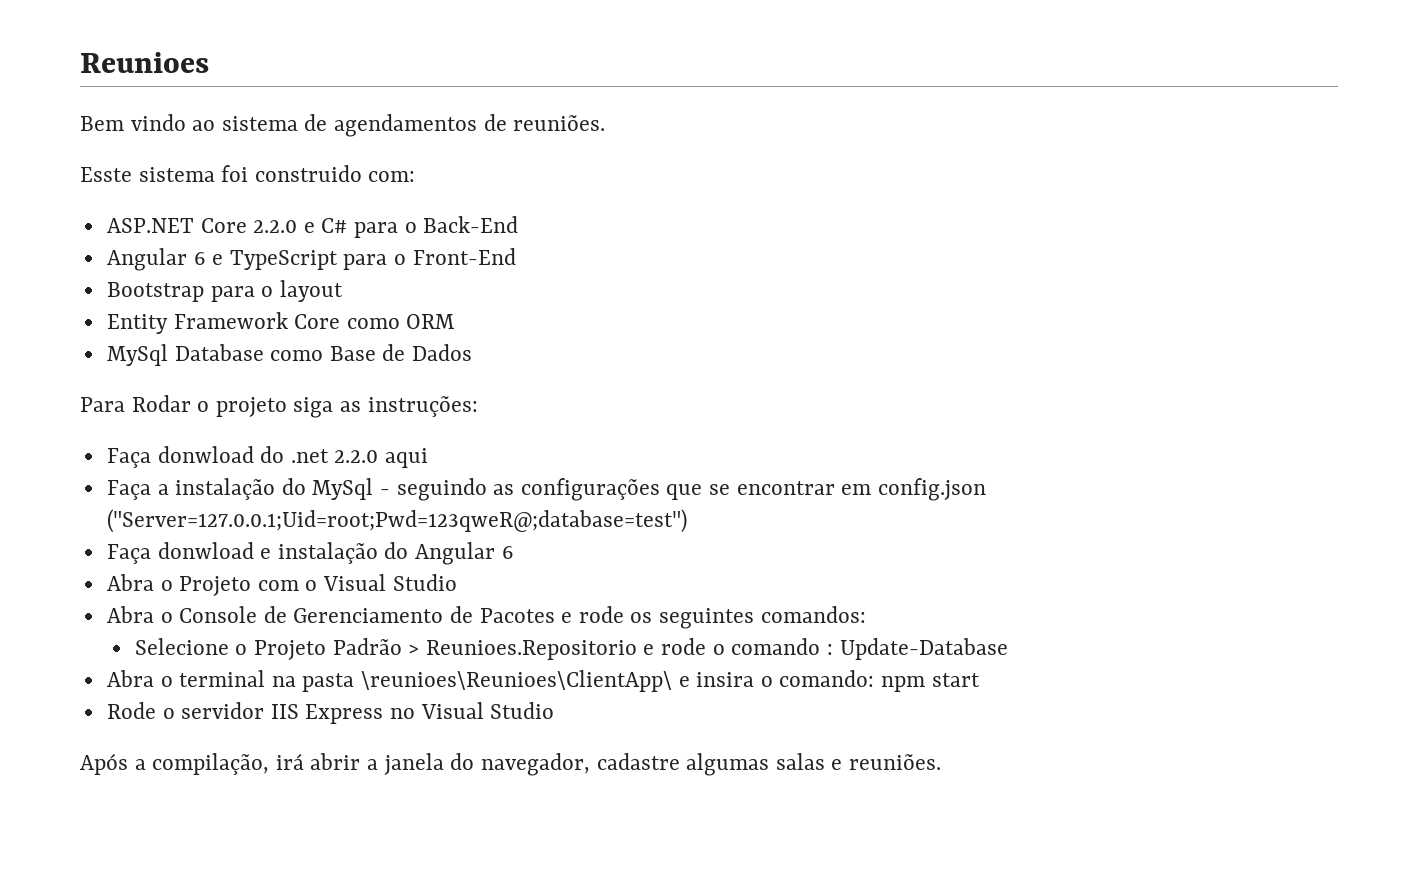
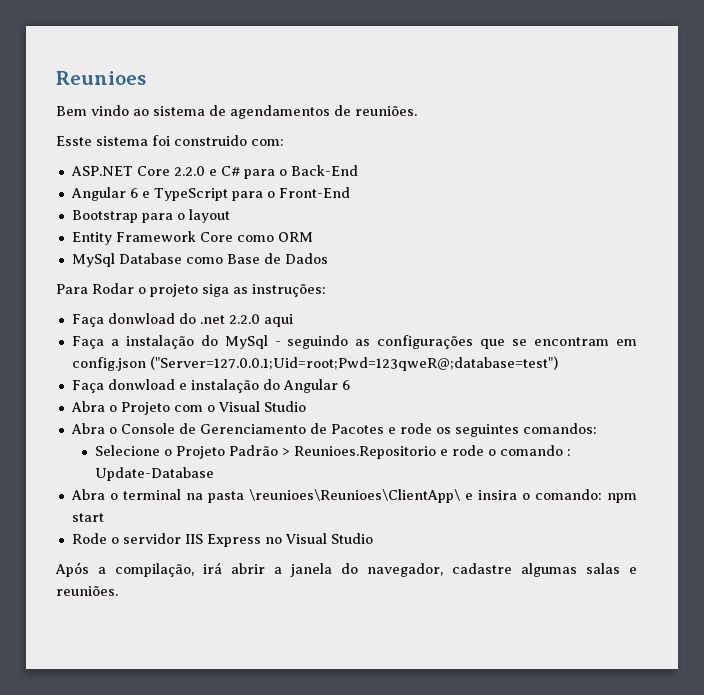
[736,481,835,495] encontrar -> [534,337,610,346] encontram

